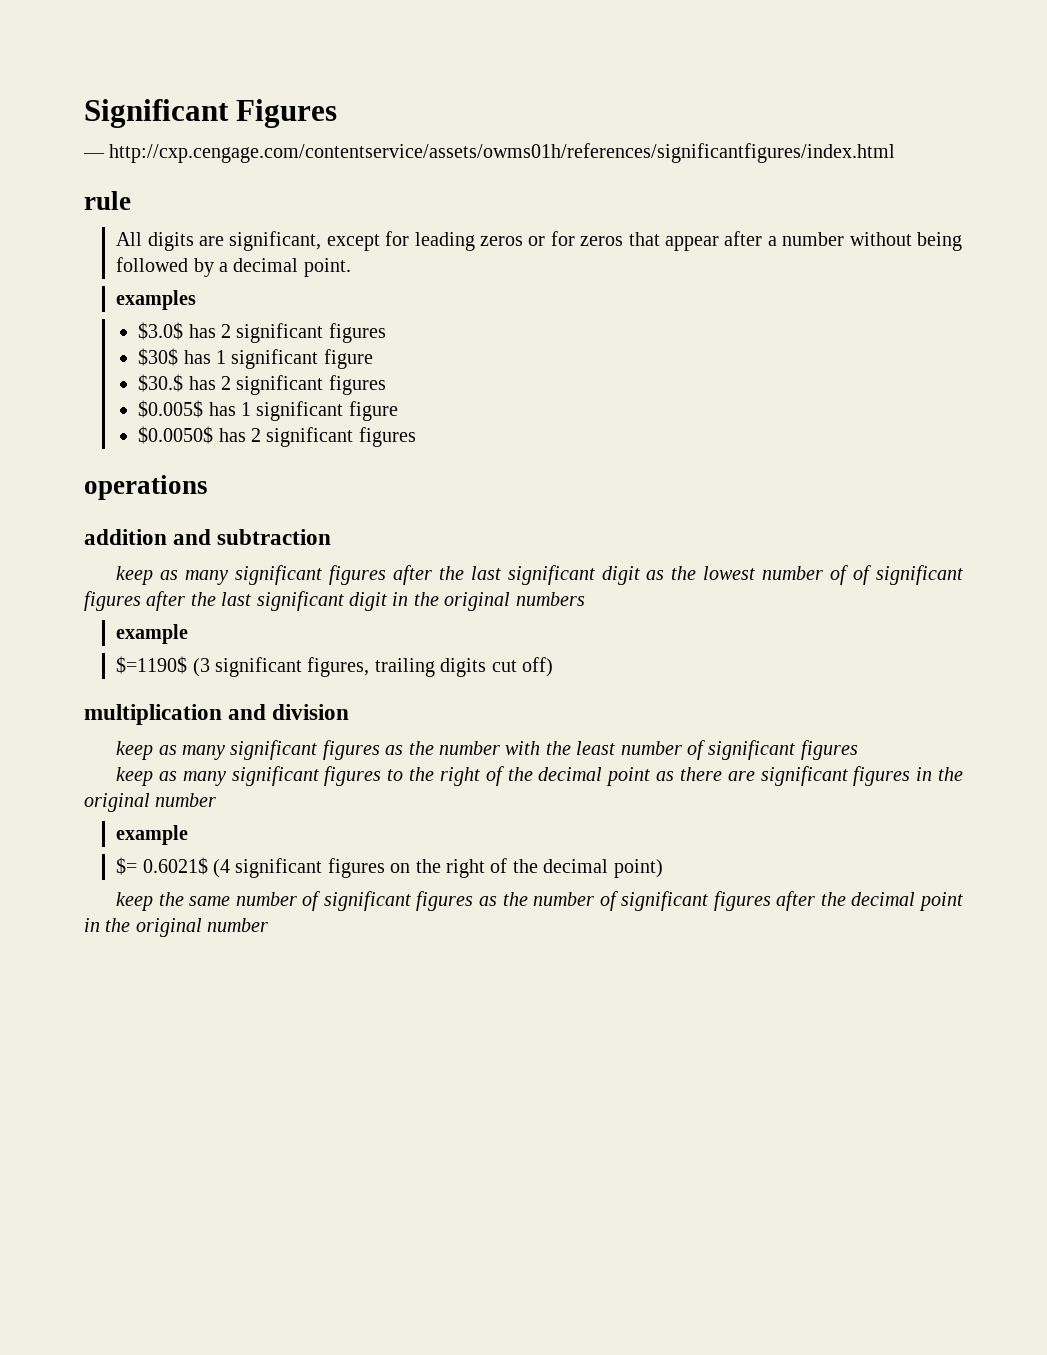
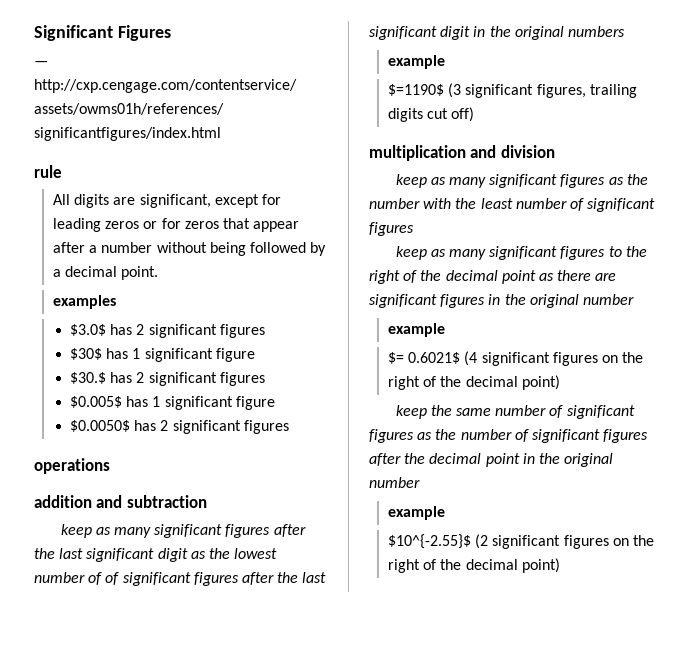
(269, 925) none -> [387,506,445,520] [387,534,654,549] [387,558,560,573] // example // $10^{-2.55}$ (2 significant figures on the right of the decimal point)

